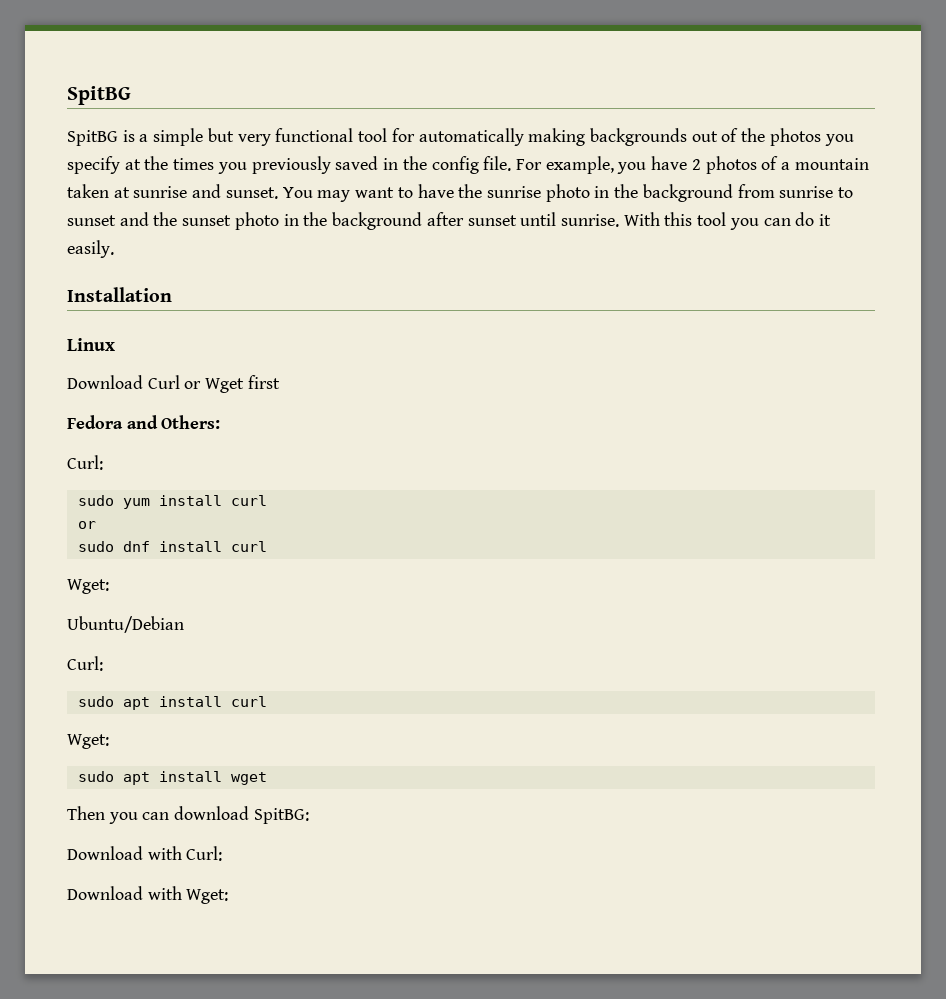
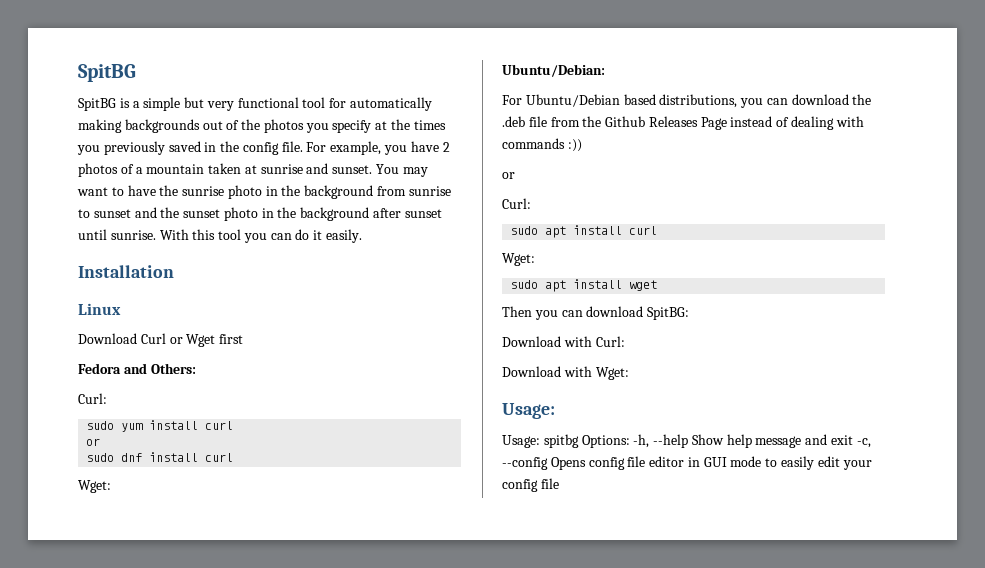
(109, 586) none -> [502,64,605,77] [502,95,522,105] Ubuntu/Debian: // For
(184, 624) none -> [623,94,872,108] [502,116,864,130] [502,138,582,152] [502,172,515,179] based distributions, you can download the .deb file from the Github Releases Page instead of dealing with commands :)) // or
(229, 896) none -> [502,403,555,419] [502,434,871,448] [502,456,872,470] [502,478,559,492] // Usage: // Usage: spitbg Options: -h, --help Show help message and exit -c, --config Opens config file editor in GUI mode to easily edit your config file

